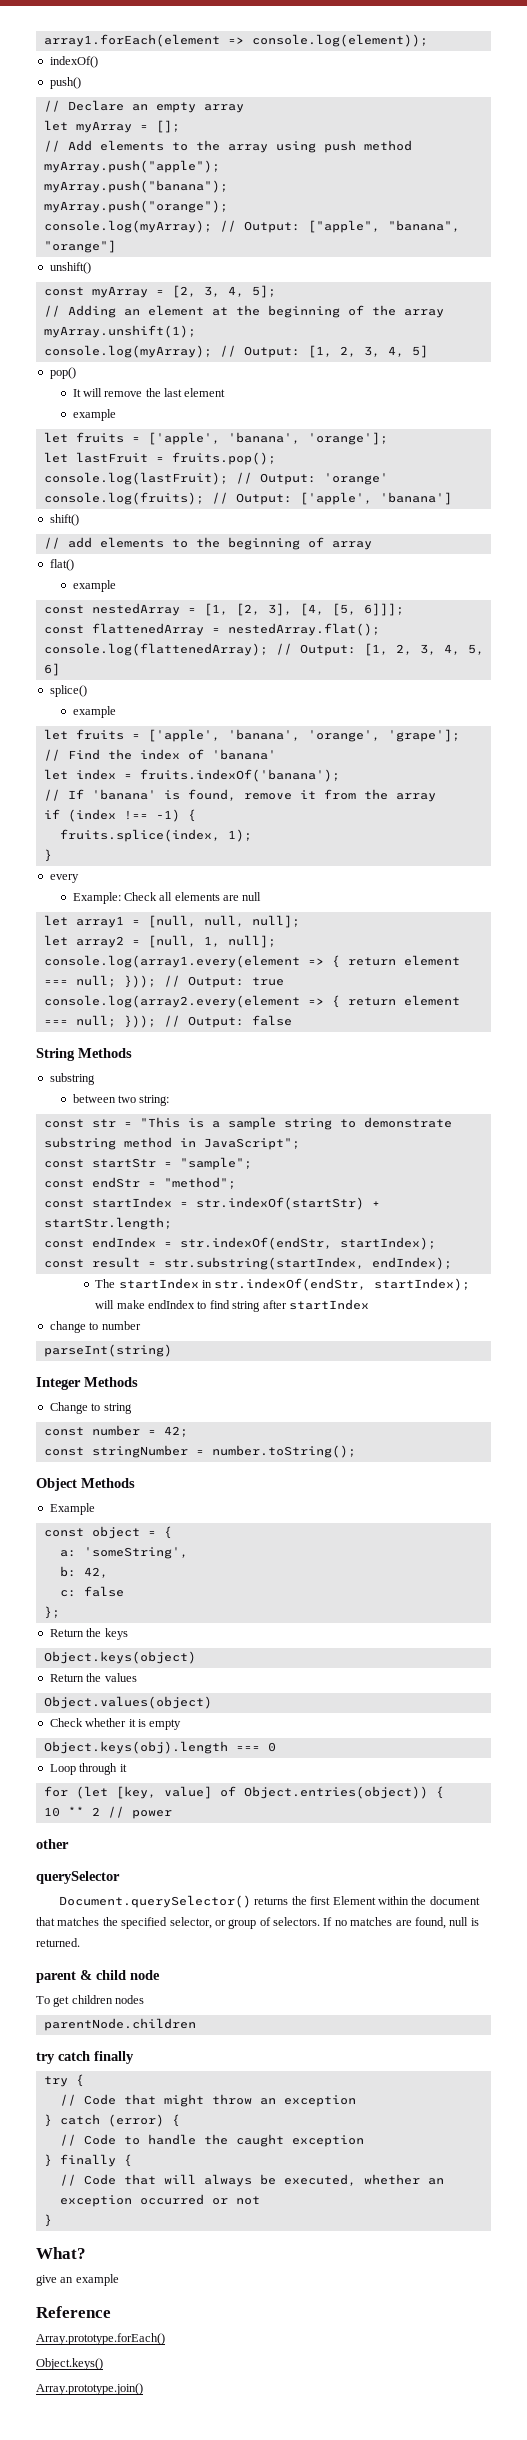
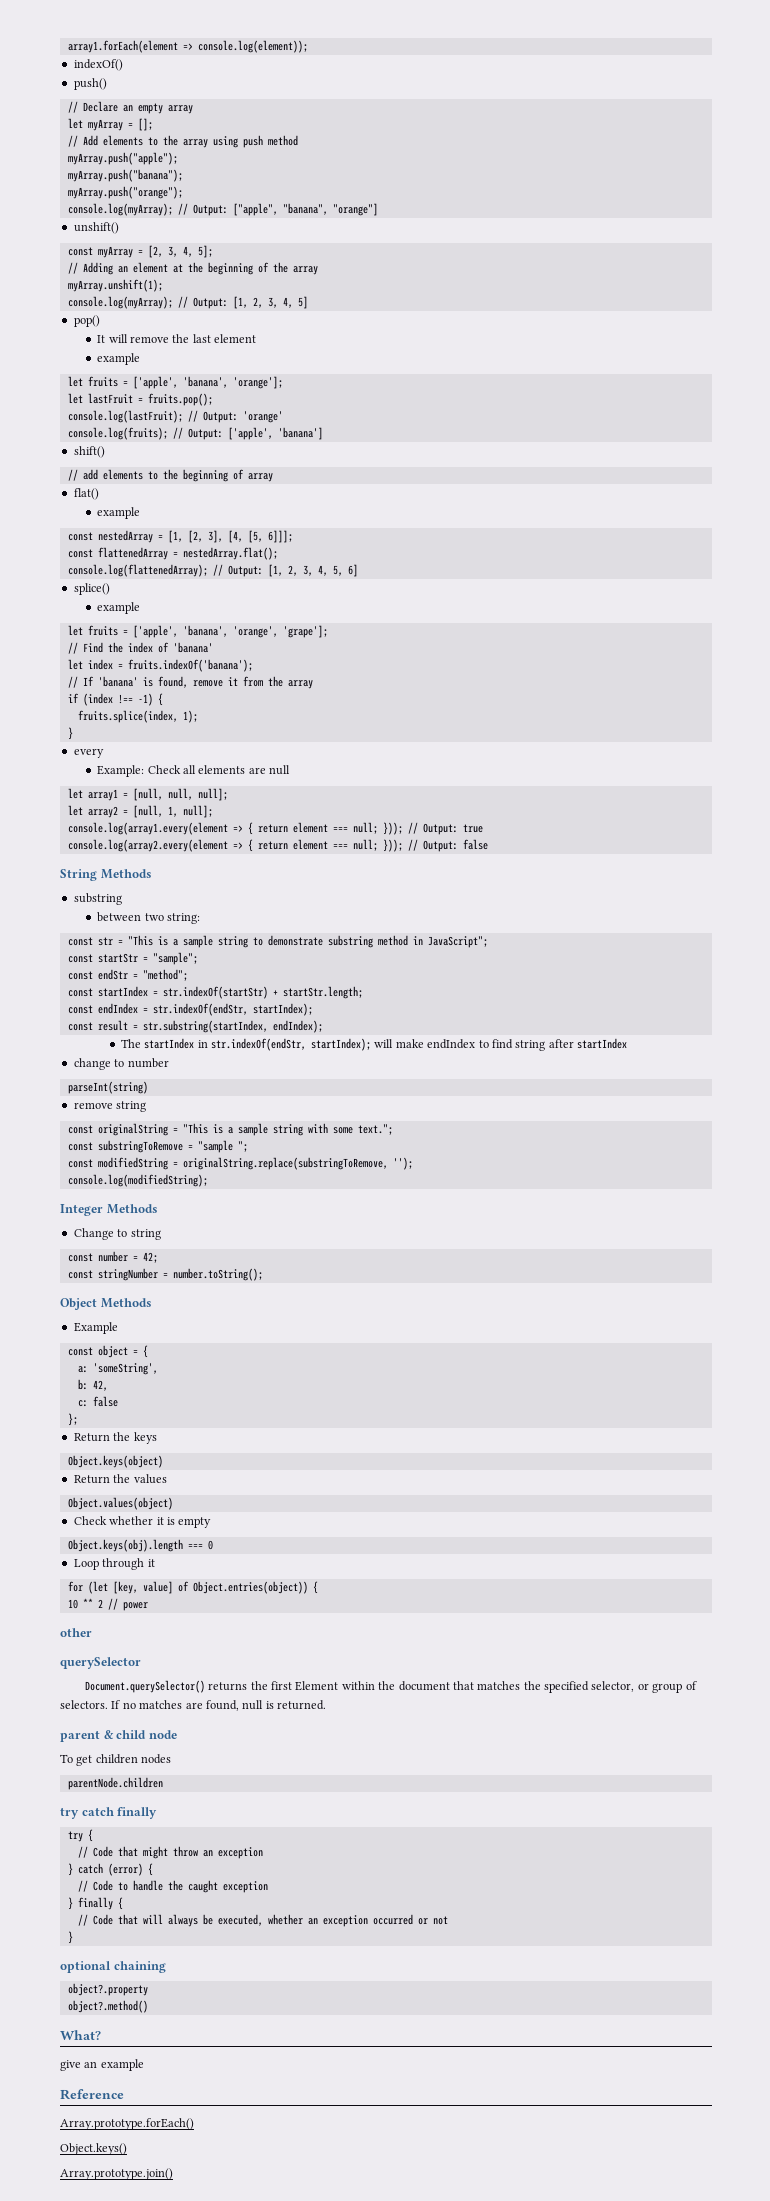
(172, 1350) none -> [73,1101,147,1112] [67,1123,393,1136] [67,1140,248,1153] [67,1157,413,1170] [67,1174,208,1187] // remove string // const originalString = "This is a sample string with some text."; // const substringToRemove = "sample "; // const modifiedString = originalString.replace(substringToRemove, ''); // console.log(modifiedString);
(52, 2220) none -> [60,1961,166,1973] [67,1983,148,1996] [67,2000,148,2013] // optional chaining // object?.property // object?.method()

